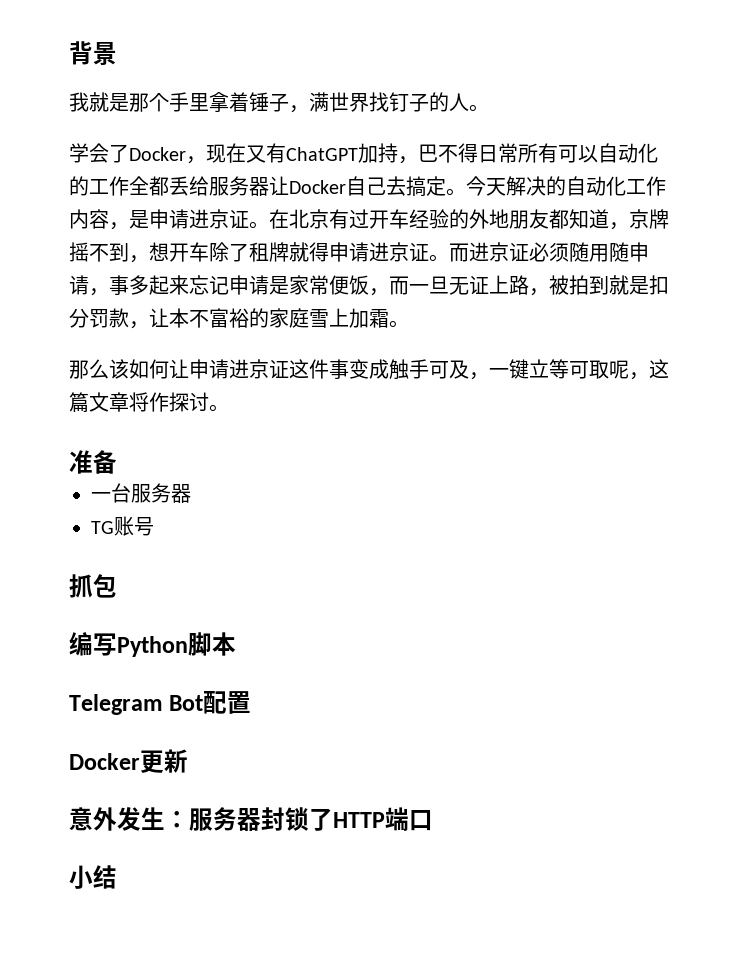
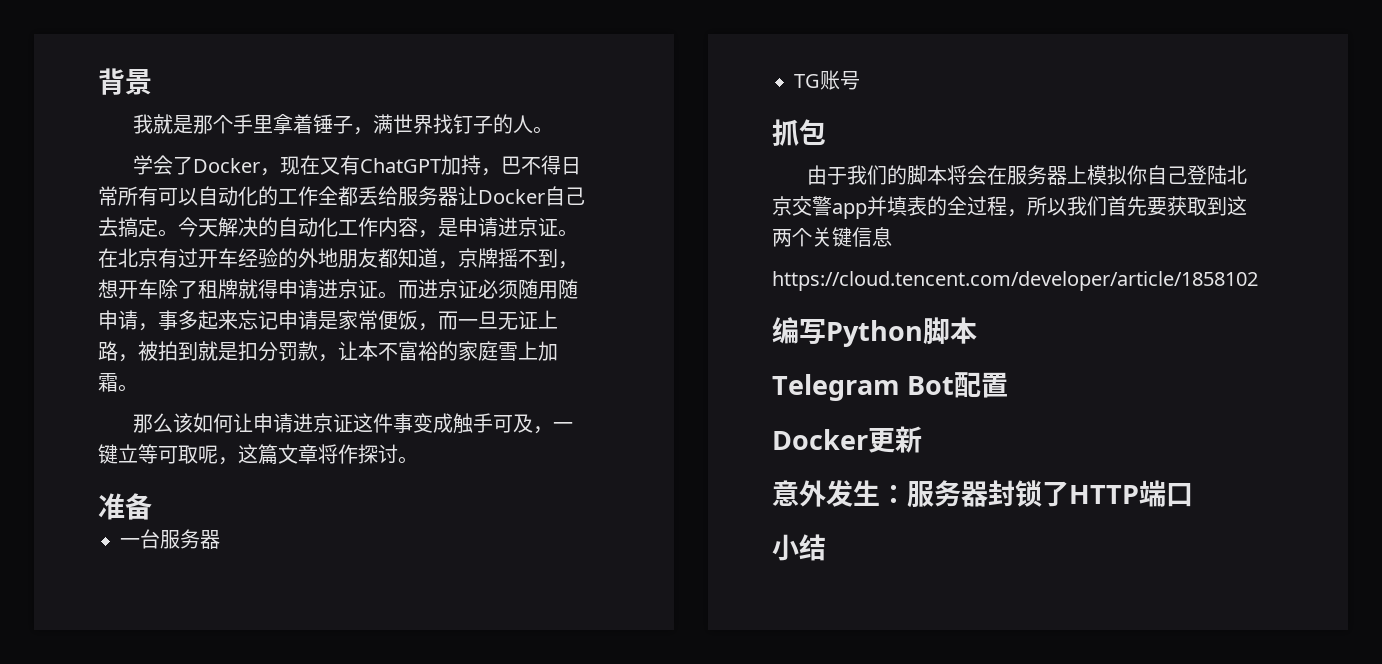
(117, 586) none -> [807,165,1248,185] [772,196,1247,219] [772,227,892,247] [772,271,1258,291] // 由于我们的脚本将会在服务器上模拟你自己登陆北京交警app并填表的全过程，所以我们首先要获取到这两个关键信息 // https://cloud.tencent.com/developer/article/1858102

